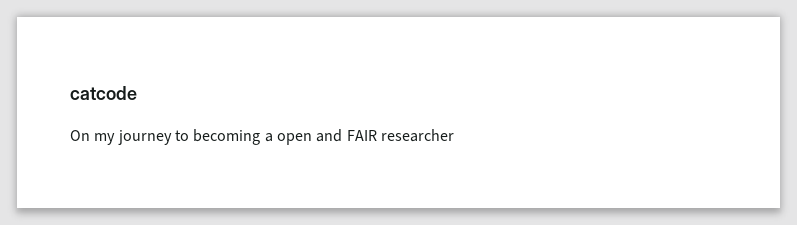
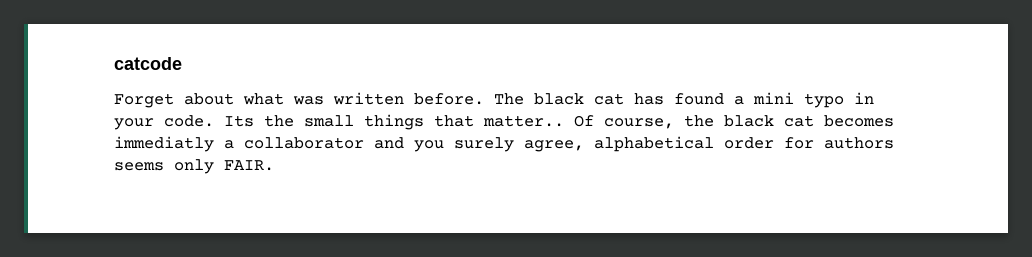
[70,129,454,145] On my journey to becoming a open and FAIR researcher -> [114,92,874,108] [114,114,894,130] [114,136,894,152] [114,159,274,174] Forget about what was written before. The black cat has found a mini typo in your code. Its the small things that matter.. Of course, the black cat becomes immediatly a collaborator and you surely agree, alphabetical order for authors seems only FAIR.

